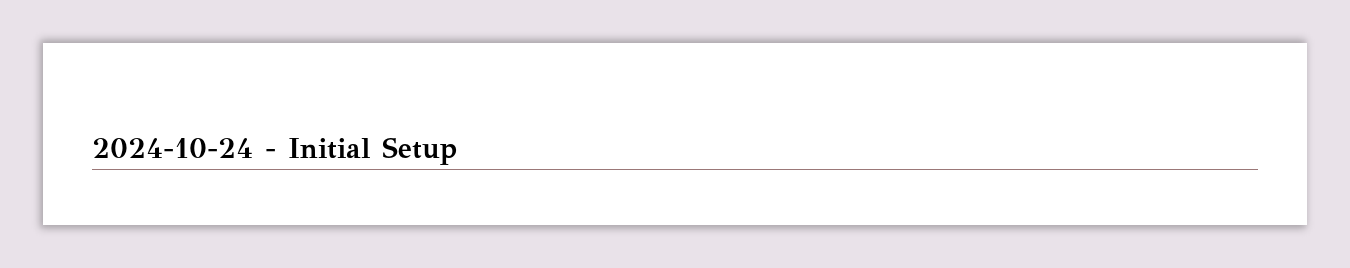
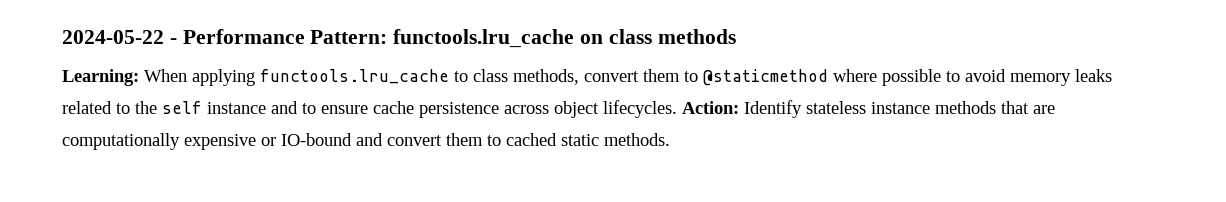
[92,137,457,165] 2024-10-24 - Initial Setup -> [62,29,736,48] [62,69,1112,86] [62,100,1055,118] [62,133,670,150] 2024-05-22 - Performance Pattern: functools.lru_cache on class methods // Learning: When applying functools.lru_cache to class methods, convert them to @staticmethod where possible to avoid memory leaks related to the self instance and to ensure cache persistence across object lifecycles. Action: Identify stateless instance methods that are computationally expensive or IO-bound and convert them to cached static methods.

